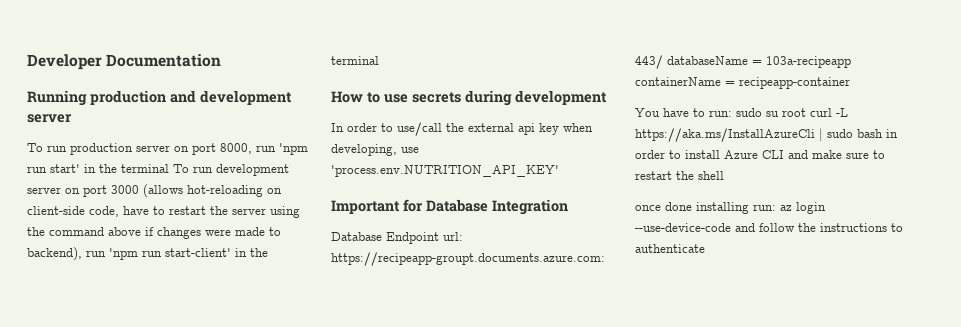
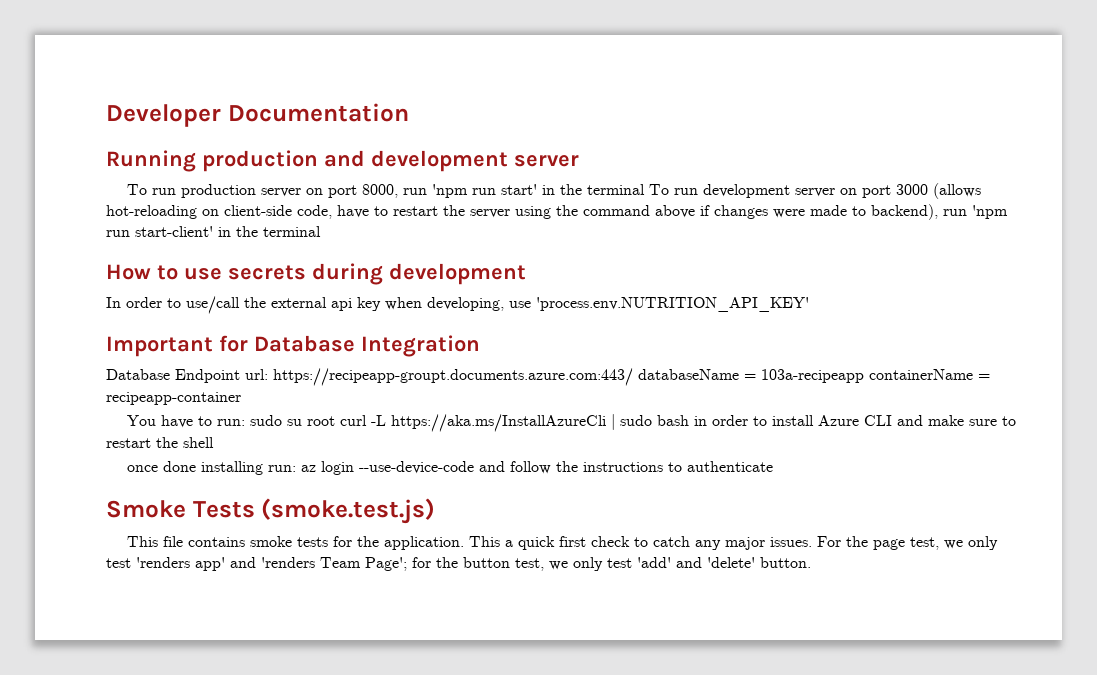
(705, 248) none -> [106,498,436,524] [127,536,999,550] [106,557,811,571] // Smoke Tests (smoke.test.js) // This file contains smoke tests for the application. This a quick first check to catch any major issues. For the page test, we only test 'renders app' and 'renders Team Page'; for the button test, we only test 'add' and 'delete' button.

